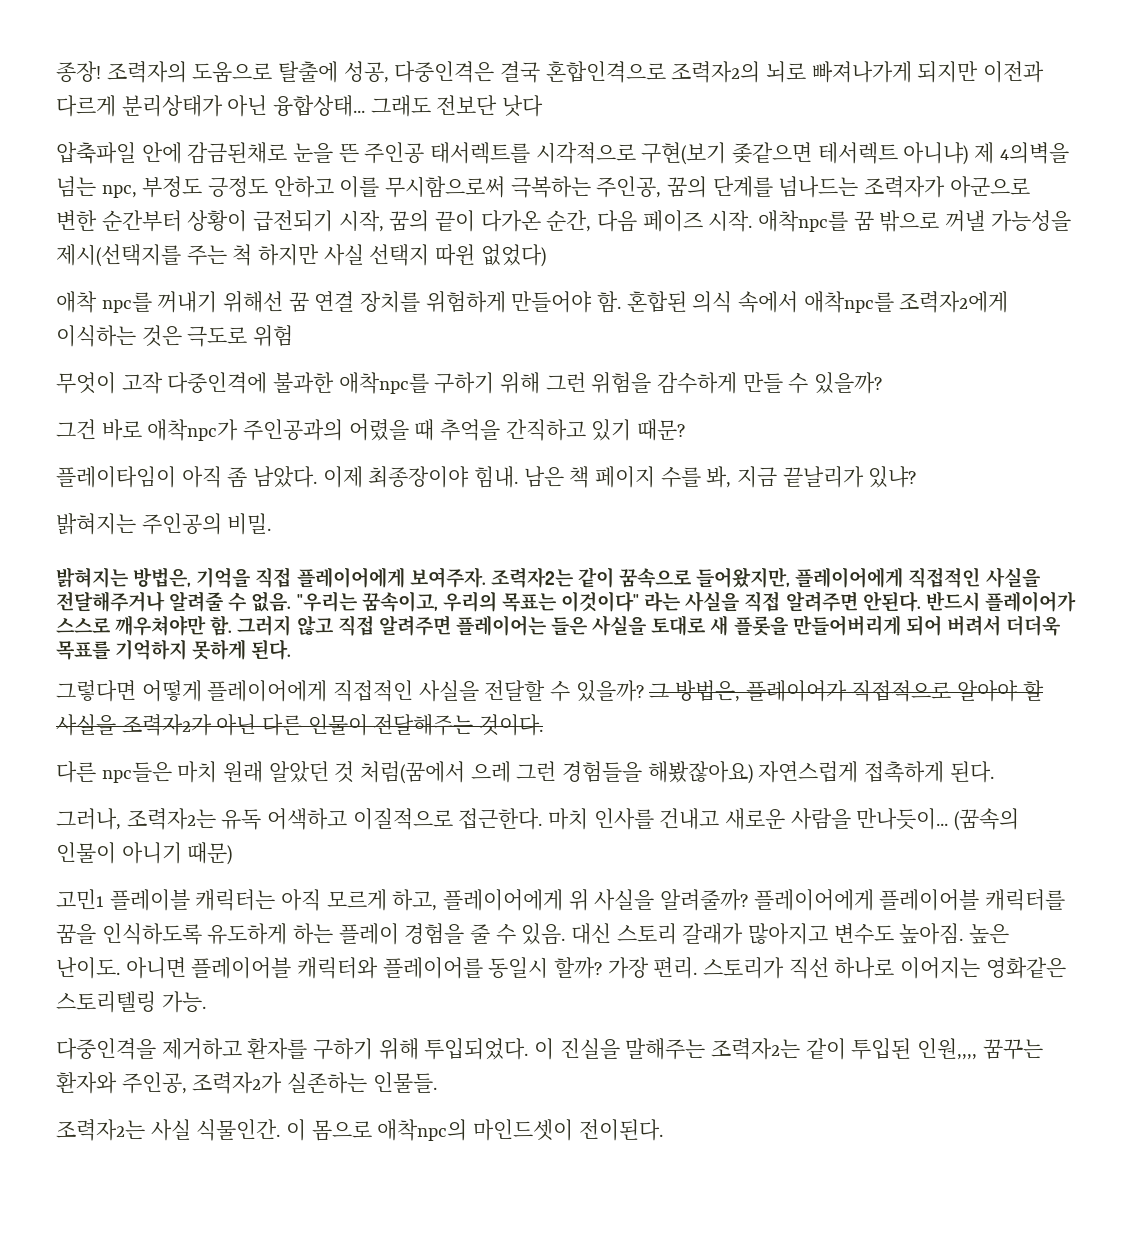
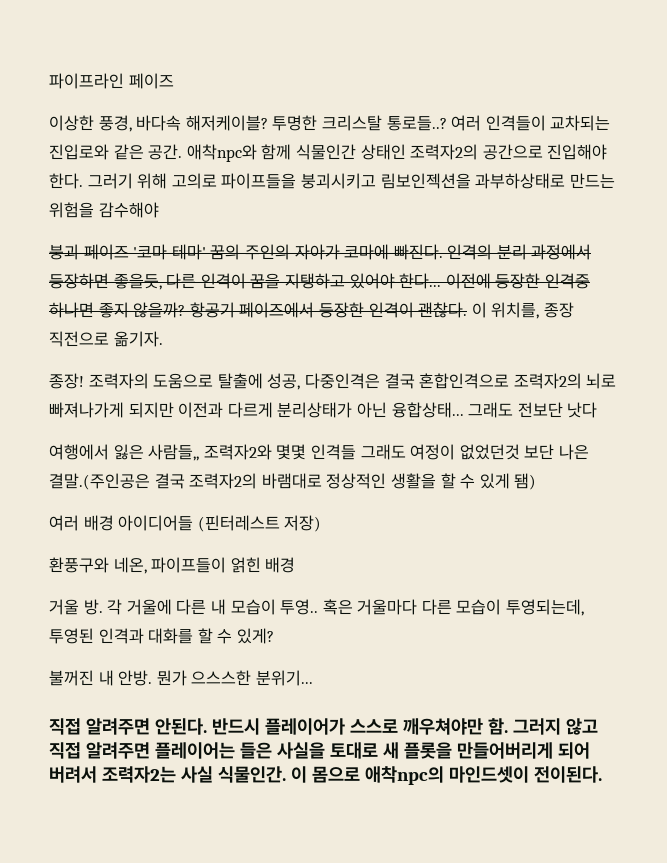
(56, 72) none -> [49,73,174,89] [49,115,611,132] [49,144,608,162] [49,173,615,189] [49,202,159,218] [49,244,592,260] [49,273,590,290] [49,302,574,319] [49,331,163,347] 파이프라인 페이즈 // 이상한 풍경, 바다속 해저케이블? 투명한 크리스탈 통로들..? 여러 인격들이 교차되는 진입로와 같은 공간. 애착npc와 함께 식물인간 상태인 조력자2의 공간으로 진입해야 한다. 그러기 위해 고의로 파이프들을 붕괴시키고 림보인젝션을 과부하상태로 만드는 위험을 감수해야 // 붕괴 페이즈 '코마 테마' 꿈의 주인의 자아가 코마에 빠진다. 인격의 분리 과정에서 등장하면 좋을듯, 다른 인격이 꿈을 지탱하고 있어야 한다... 이전에 등장한 인격중 하나면 좋지 않을까? 항공기 페이즈에서 등장한 인격이 괜찮다. 이 위치를, 종장 직전으로 옮기자. //
[56,142,1069,165] [56,176,1030,198] [56,210,1071,232] [56,244,546,267] [56,291,1009,313] [56,325,294,347] [56,372,883,394] [56,419,686,441] [56,466,917,488] [56,513,272,535] [56,567,1041,588] [56,591,741,612] 압축파일 안에 감금된채로 눈을 뜬 주인공 태서렉트를 시각적으로 구현(보기 좆같으면 테서렉트 아니냐) 제 4의벽을 넘는 npc, 부정도 긍정도 안하고 이를 무시함으로써 극복하는 주인공, 꿈의 단계를 넘나드는 조력자가 아군으로 변한 순간부터 상황이 급전되기 시작, 꿈의 끝이 다가온 순간, 다음 페이즈 시작. 애착npc를 꿈 밖으로 꺼낼 가능성을 제시(선택지를 주는 척 하지만 사실 선택지 따윈 없었다) // 애착 npc를 꺼내기 위해선 꿈 연결 장치를 위험하게 만들어야 함. 혼합된 의식 속에서 애착npc를 조력자2에게 이식하는 것은 극도로 위험 // 무엇이 고작 다중인격에 불과한 애착npc를 구하기 위해 그런 위험을 감수하게 만들 수 있을까? // 그건 바로 애착npc가 주인공과의 어렸을 때 추억을 간직하고 있기 때문? // 플레이타임이 아직 좀 남았다. 이제 최종장이야 힘내. 남은 책 페이지 수를 봐, 지금 끝날리가 있냐? // 밝혀지는 주인공의 비밀. // 밝혀지는 방법은, 기억을 직접 플레이어에게 보여주자. 조력자2는 같이 꿈속으로 들어왔지만, 플레이어에게 직접적인 사실을 전달해주거나 알려줄 수 없음. "우리는 꿈속이고, 우리의 목표는 이것이다" 라는 사실을 -> [49,444,589,461] [49,473,537,490] [49,515,322,532] [49,557,296,574] [49,599,585,616] [49,628,274,644] [49,670,313,686] 여행에서 잃은 사람들,, 조력자2와 몇몇 인격들 그래도 여정이 없었던것 보단 나은 결말.(주인공은 결국 조력자2의 바램대로 정상적인 생활을 할 수 있게 됌) // 여러 배경 아이디어들 (핀터레스트 저장) // 환풍구와 네온, 파이프들이 얽힌 배경 // 거울 방. 각 거울에 다른 내 모습이 투영.. 혹은 거울마다 다른 모습이 투영되는데, 투영된 인격과 대화를 할 수 있게? // 불꺼진 내 안방. 뭔가 으스스한 분위기... //
[1006,615,1062,636] [56,639,292,660] [56,680,1044,702] [56,714,544,736] [56,761,994,784] [56,808,1020,831] [56,842,233,865] [56,889,1066,911] [56,923,1010,945] [56,957,1066,979] [56,991,206,1013] [56,1038,1043,1060] [56,1072,437,1094] 더더욱 목표를 기억하지 못하게 된다. // 그렇다면 어떻게 플레이어에게 직접적인 사실을 전달할 수 있을까? 그 방법은, 플레이어가 직접적으로 알아야 할 사실을 조력자2가 아닌 다른 인물이 전달해주는 것이다. // 다른 npc들은 마치 원래 알았던 것 처럼(꿈에서 으레 그런 경험들을 해봤잖아요) 자연스럽게 접촉하게 된다. // 그러나, 조력자2는 유독 어색하고 이질적으로 접근한다. 마치 인사를 건내고 새로운 사람을 만나듯이... (꿈속의 인물이 아니기 때문) // 고민1 플레이블 캐릭터는 아직 모르게 하고, 플레이어에게 위 사실을 알려줄까? 플레이어에게 플레이어블 캐릭터를 꿈을 인식하도록 유도하게 하는 플레이 경험을 줄 수 있음. 대신 스토리 갈래가 많아지고 변수도 높아짐. 높은 난이도. 아니면 플레이어블 캐릭터와 플레이어를 동일시 할까? 가장 편리. 스토리가 직선 하나로 이어지는 영화같은 스토리텔링 가능. // 다중인격을 제거하고 환자를 구하기 위해 투입되었다. 이 진실을 말해주는 조력자2는 같이 투입된 인원,,,, 꿈꾸는 환자와 주인공, 조력자2가 실존하는 인물들. // -> (97, 774) none

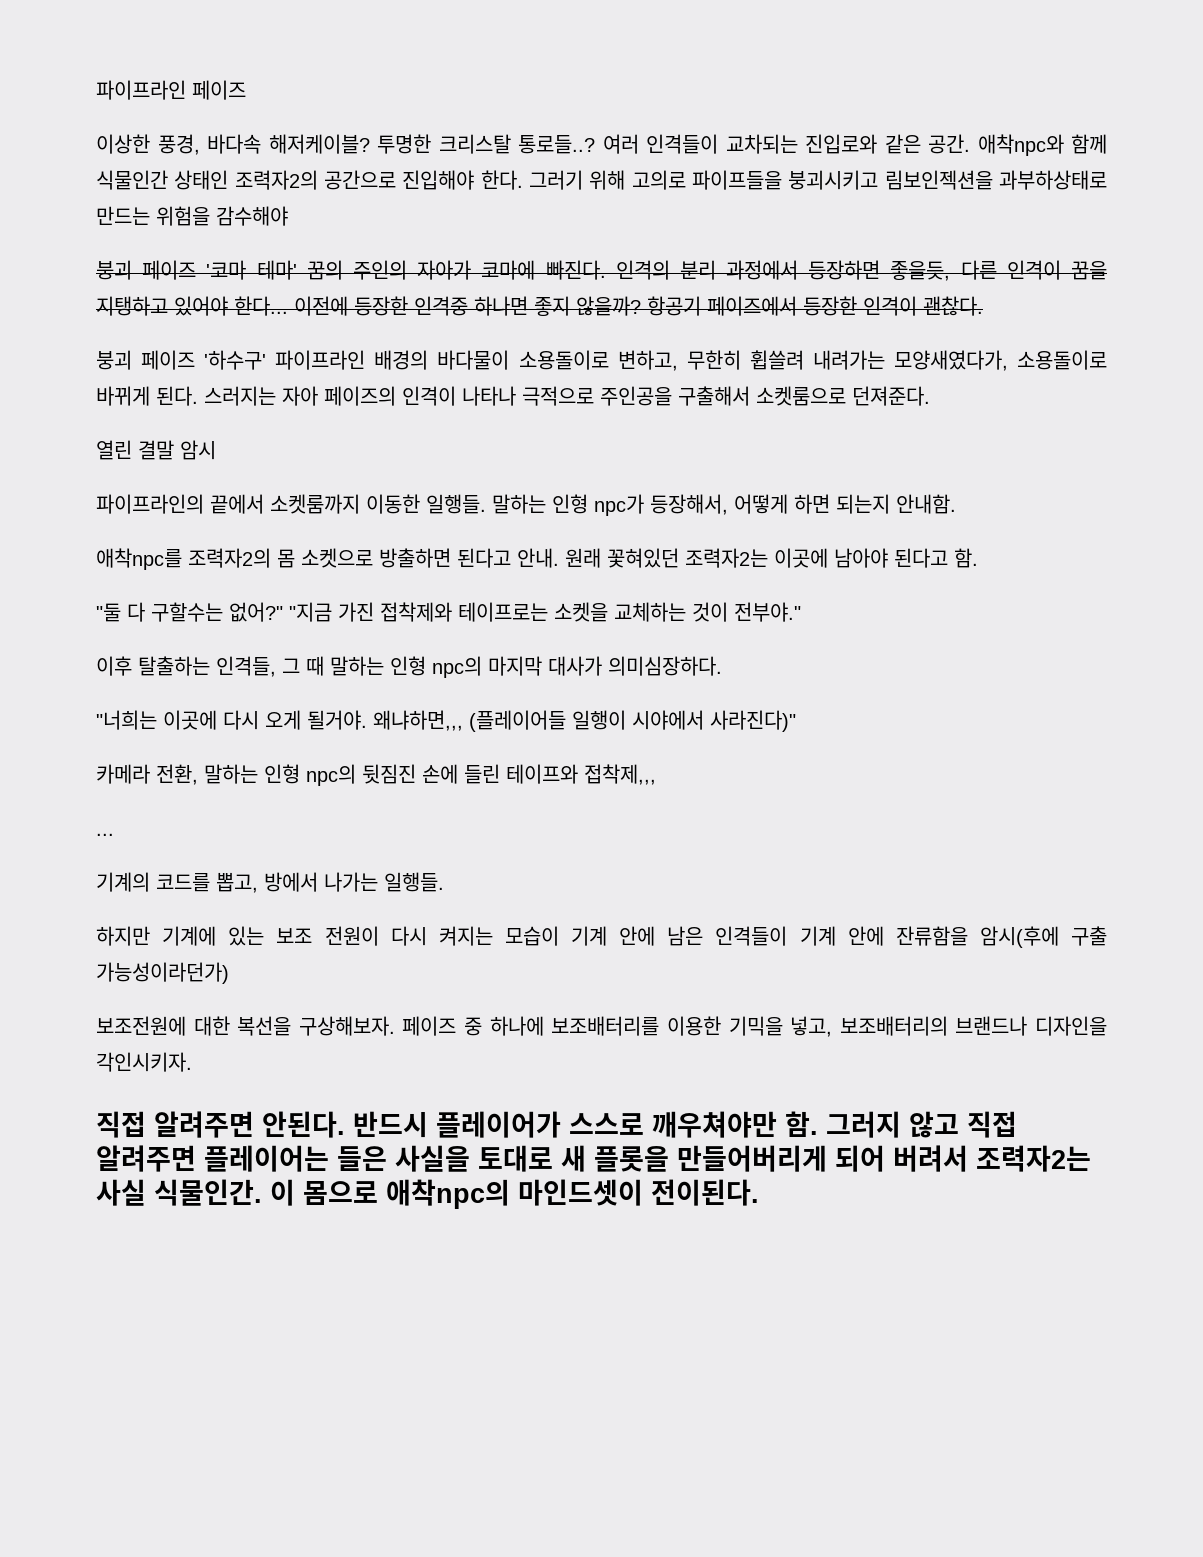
[471,302,574,319] [49,331,163,347] [49,373,617,390] [49,402,598,418] [49,444,589,461] [49,473,537,490] [49,515,322,532] [49,557,296,574] [49,599,585,616] [49,628,274,644] [49,670,313,686] 이 위치를, 종장 직전으로 옮기자. // 종장! 조력자의 도움으로 탈출에 성공, 다중인격은 결국 혼합인격으로 조력자2의 뇌로 빠져나가게 되지만 이전과 다르게 분리상태가 아닌 융합상태... 그래도 전보단 낫다 // 여행에서 잃은 사람들,, 조력자2와 몇몇 인격들 그래도 여정이 없었던것 보단 나은 결말.(주인공은 결국 조력자2의 바램대로 정상적인 생활을 할 수 있게 됌) // 여러 배경 아이디어들 (핀터레스트 저장) // 환풍구와 네온, 파이프들이 얽힌 배경 // 거울 방. 각 거울에 다른 내 모습이 투영.. 혹은 거울마다 다른 모습이 투영되는데, 투영된 인격과 대화를 할 수 있게? // 불꺼진 내 안방. 뭔가 으스스한 분위기... -> [96,350,1108,371] [96,386,930,406] [96,440,216,460] [96,494,956,516] [96,548,978,570] [96,602,801,622] [96,656,722,678] [96,710,796,732] [96,764,656,786] [96,833,114,836] [96,872,444,893] [96,926,1107,948] [96,962,229,984] [96,1016,1108,1037] [96,1052,192,1072] // 붕괴 페이즈 '하수구' 파이프라인 배경의 바다물이 소용돌이로 변하고, 무한히 휩쓸려 내려가는 모양새였다가, 소용돌이로 바뀌게 된다. 스러지는 자아 페이즈의 인격이 나타나 극적으로 주인공을 구출해서 소켓룸으로 던져준다. // 열린 결말 암시 // 파이프라인의 끝에서 소켓룸까지 이동한 일행들. 말하는 인형 npc가 등장해서, 어떻게 하면 되는지 안내함. // 애착npc를 조력자2의 몸 소켓으로 방출하면 된다고 안내. 원래 꽃혀있던 조력자2는 이곳에 남아야 된다고 함. // "둘 다 구할수는 없어?" "지금 가진 접착제와 테이프로는 소켓을 교체하는 것이 전부야." // 이후 탈출하는 인격들, 그 때 말하는 인형 npc의 마지막 대사가 의미심장하다. // "너희는 이곳에 다시 오게 될거야. 왜냐하면,,, (플레이어들 일행이 시야에서 사라진다)" // 카메라 전환, 말하는 인형 npc의 뒷짐진 손에 들린 테이프와 접착제,,, // ... // 기계의 코드를 뽑고, 방에서 나가는 일행들. // 하지만 기계에 있는 보조 전원이 다시 켜지는 모습이 기계 안에 남은 인격들이 기계 안에 잔류함을 암시(후에 구출 가능성이라던가) // 보조전원에 대한 복선을 구상해보자. 페이즈 중 하나에 보조배터리를 이용한 기믹을 넣고, 보조배터리의 브랜드나 디자인을 각인시키자.

